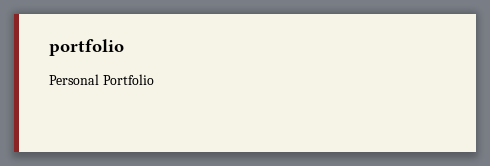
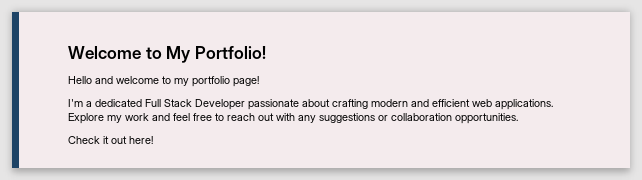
[49,39,124,56] [49,74,154,85] portfolio // Personal Portfolio -> [68,46,266,63] [68,76,259,87] [68,99,553,110] [68,113,518,124] [68,136,153,144] Welcome to My Portfolio! // Hello and welcome to my portfolio page! // I'm a dedicated Full Stack Developer passionate about crafting modern and efficient web applications. Explore my work and feel free to reach out with any suggestions or collaboration opportunities. // Check it out here!

